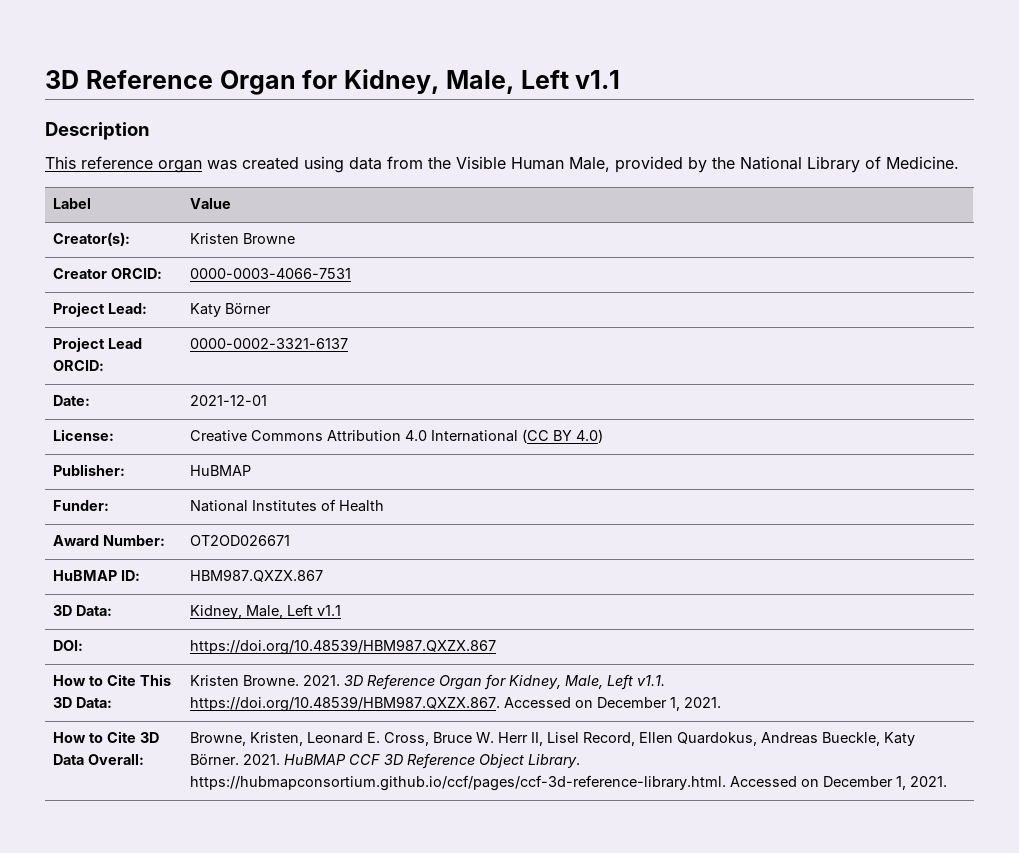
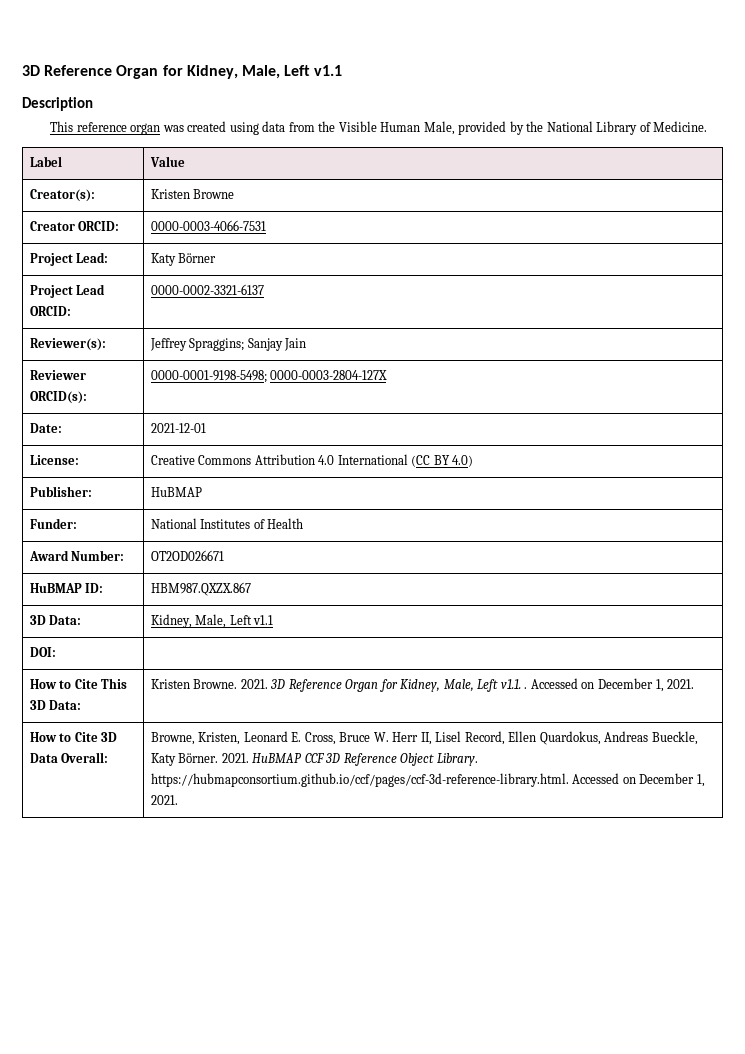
(349, 343) none -> [29,338,106,351] [149,338,307,351] [29,370,86,380] [29,391,87,404] [150,370,388,383] // Reviewer(s): | Jeffrey Spraggins; Sanjay Jain // Reviewer ORCID(s): | 0000-0001-9198-5498; 0000-0003-2804-127X
[190,639,497,655] https://doi.org/10.48539/HBM987.QXZX.867 -> (56, 652) none
[190,696,501,712] https://doi.org/10.48539/HBM987.QXZX.867. -> [524,687,528,689] .

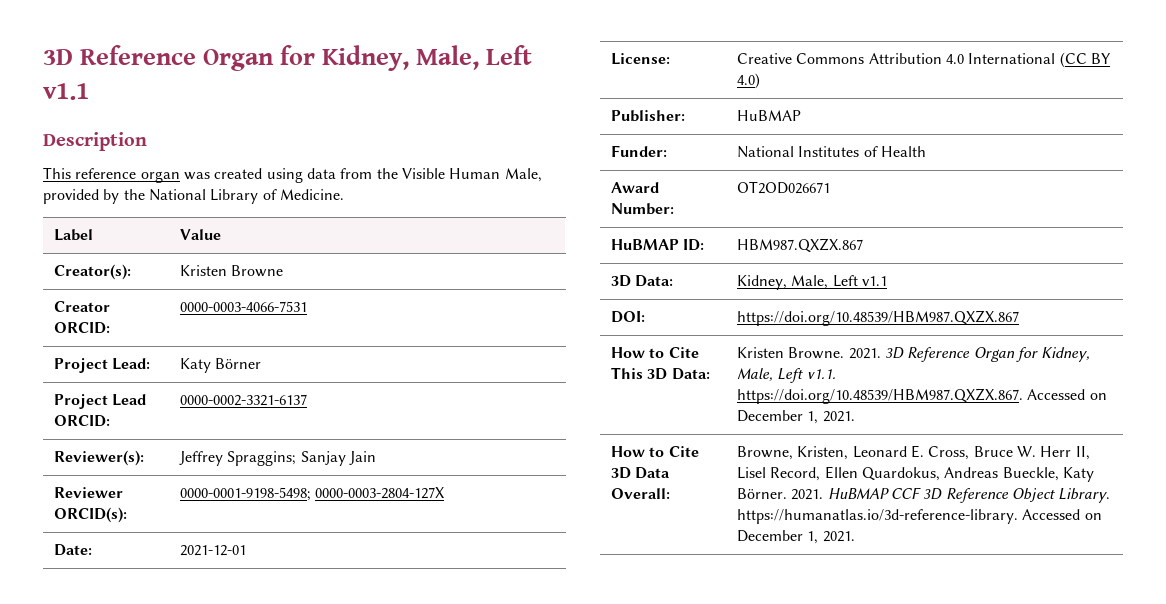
(56, 652) none -> [736,310,1019,326] https://doi.org/10.48539/HBM987.QXZX.867
[524,687,528,689] . -> [736,388,1023,404] https://doi.org/10.48539/HBM987.QXZX.867.
[150,773,569,787] https://hubmapconsortium.github.io/ccf/pages/ccf-3d-reference-library.html. -> [736,509,1018,524] https://humanatlas.io/3d-reference-library.

